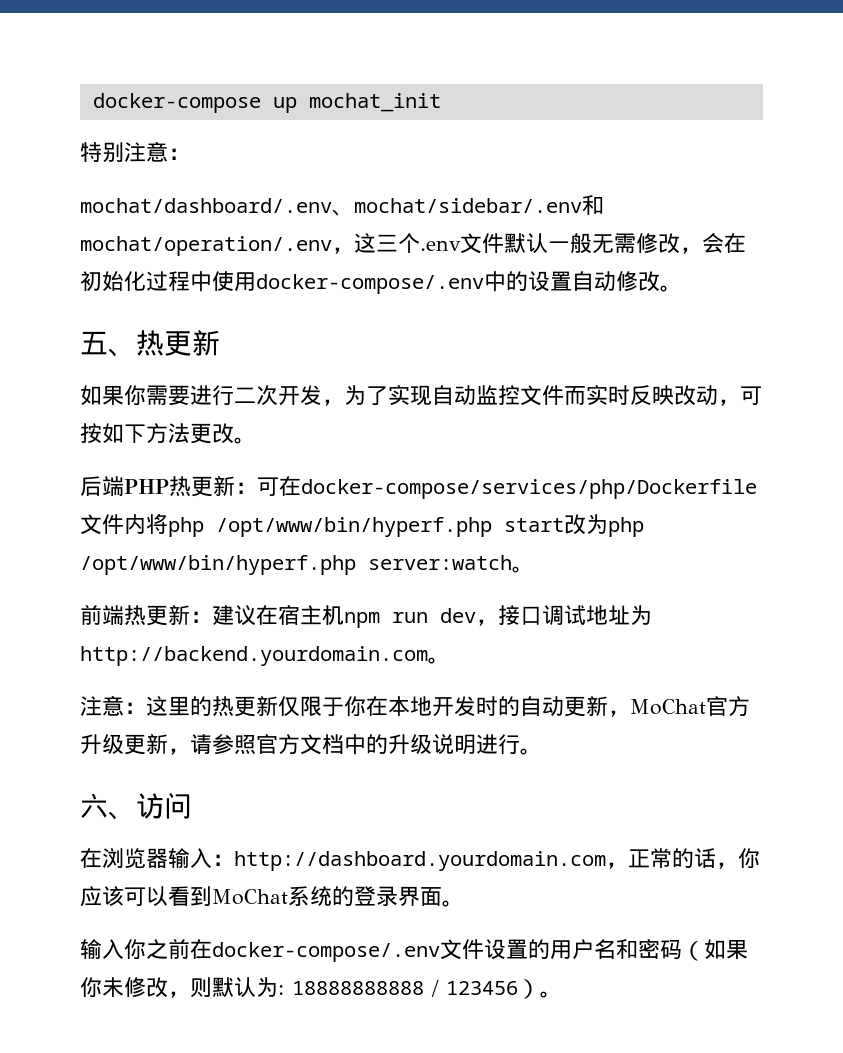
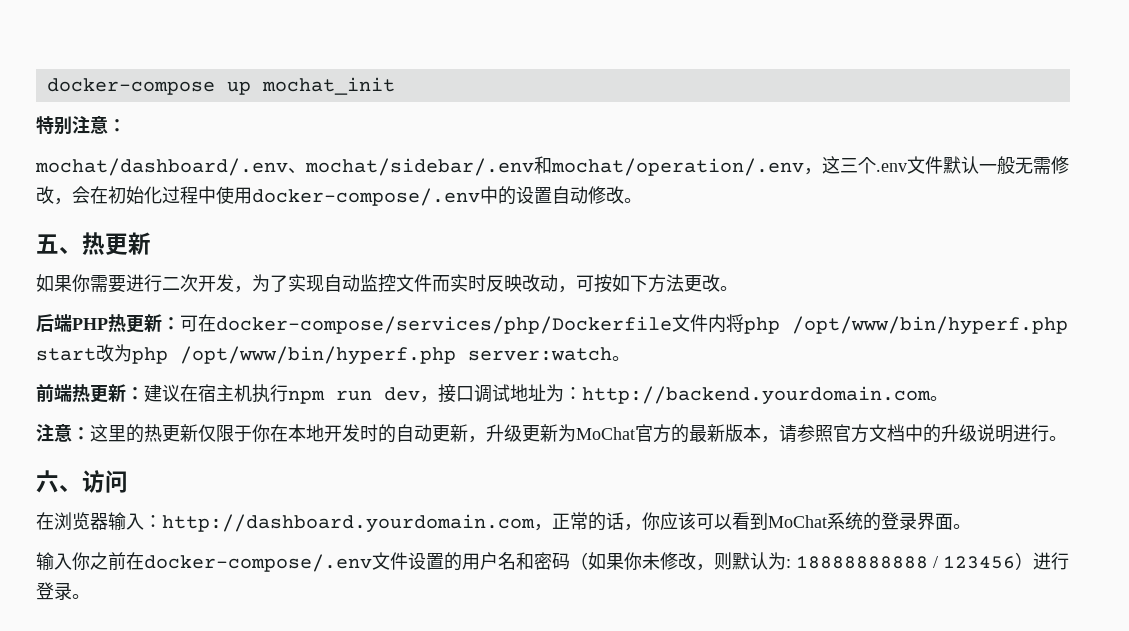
(344, 615) none -> [252,384,288,403] 执行
(652, 615) none -> [564,387,582,400] ：
[630,696,750,716] [80,734,168,755] MoChat官方升级更新 -> [486,424,761,443] 升级更新为MoChat官方的最新版本
(540, 989) none -> [1033,552,1069,570] [36,582,72,600] 进行登录

